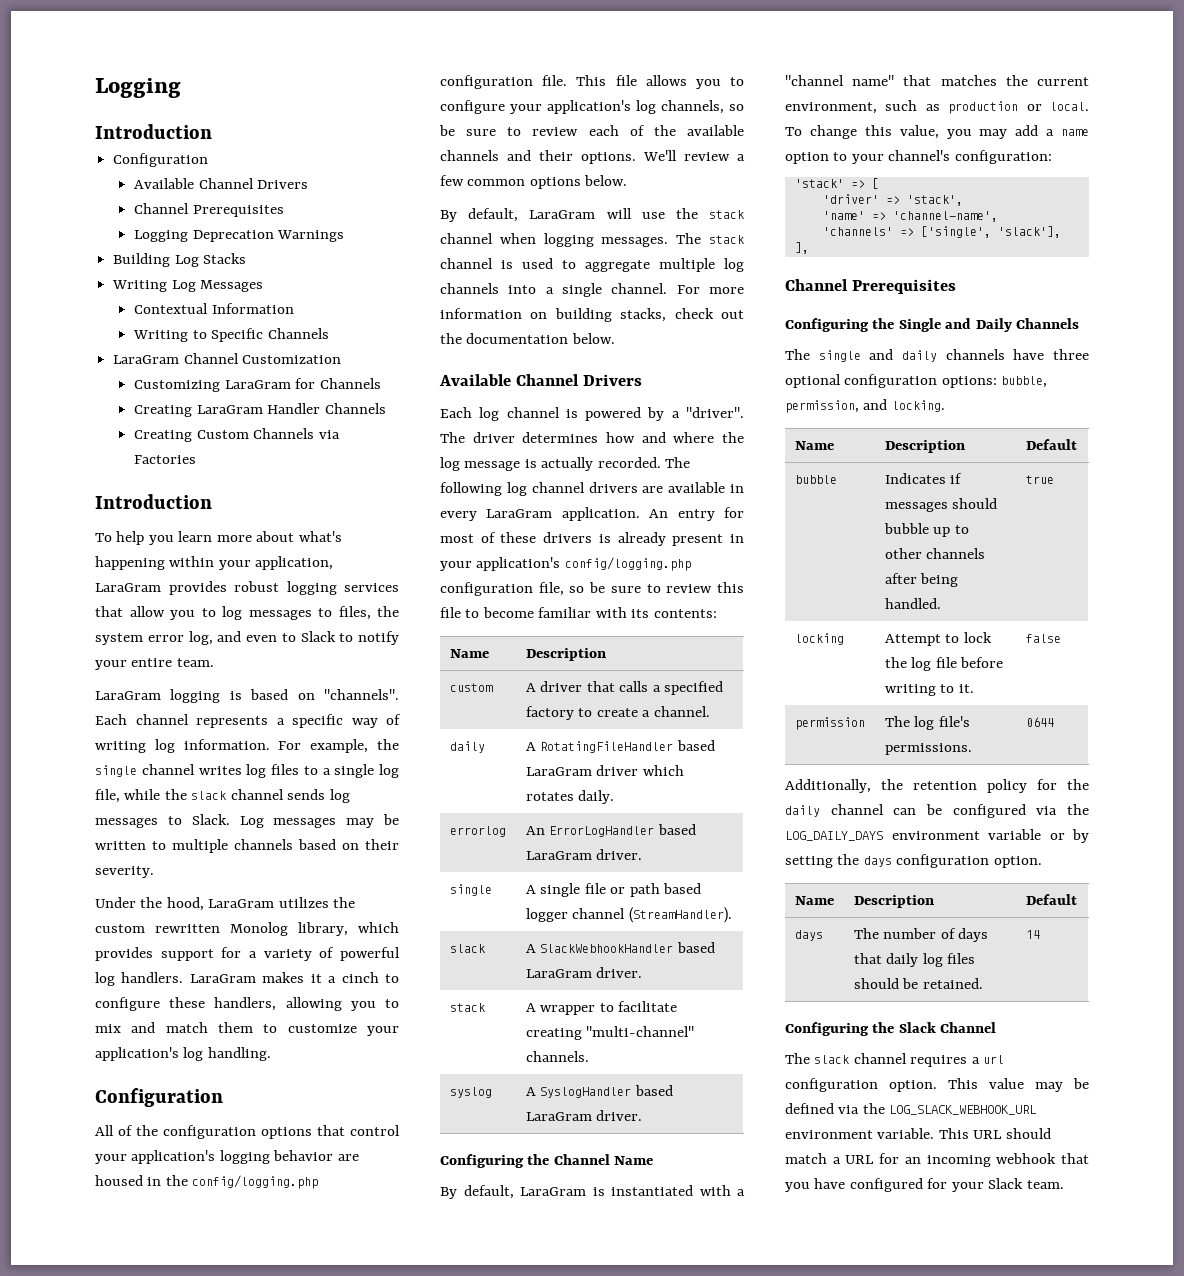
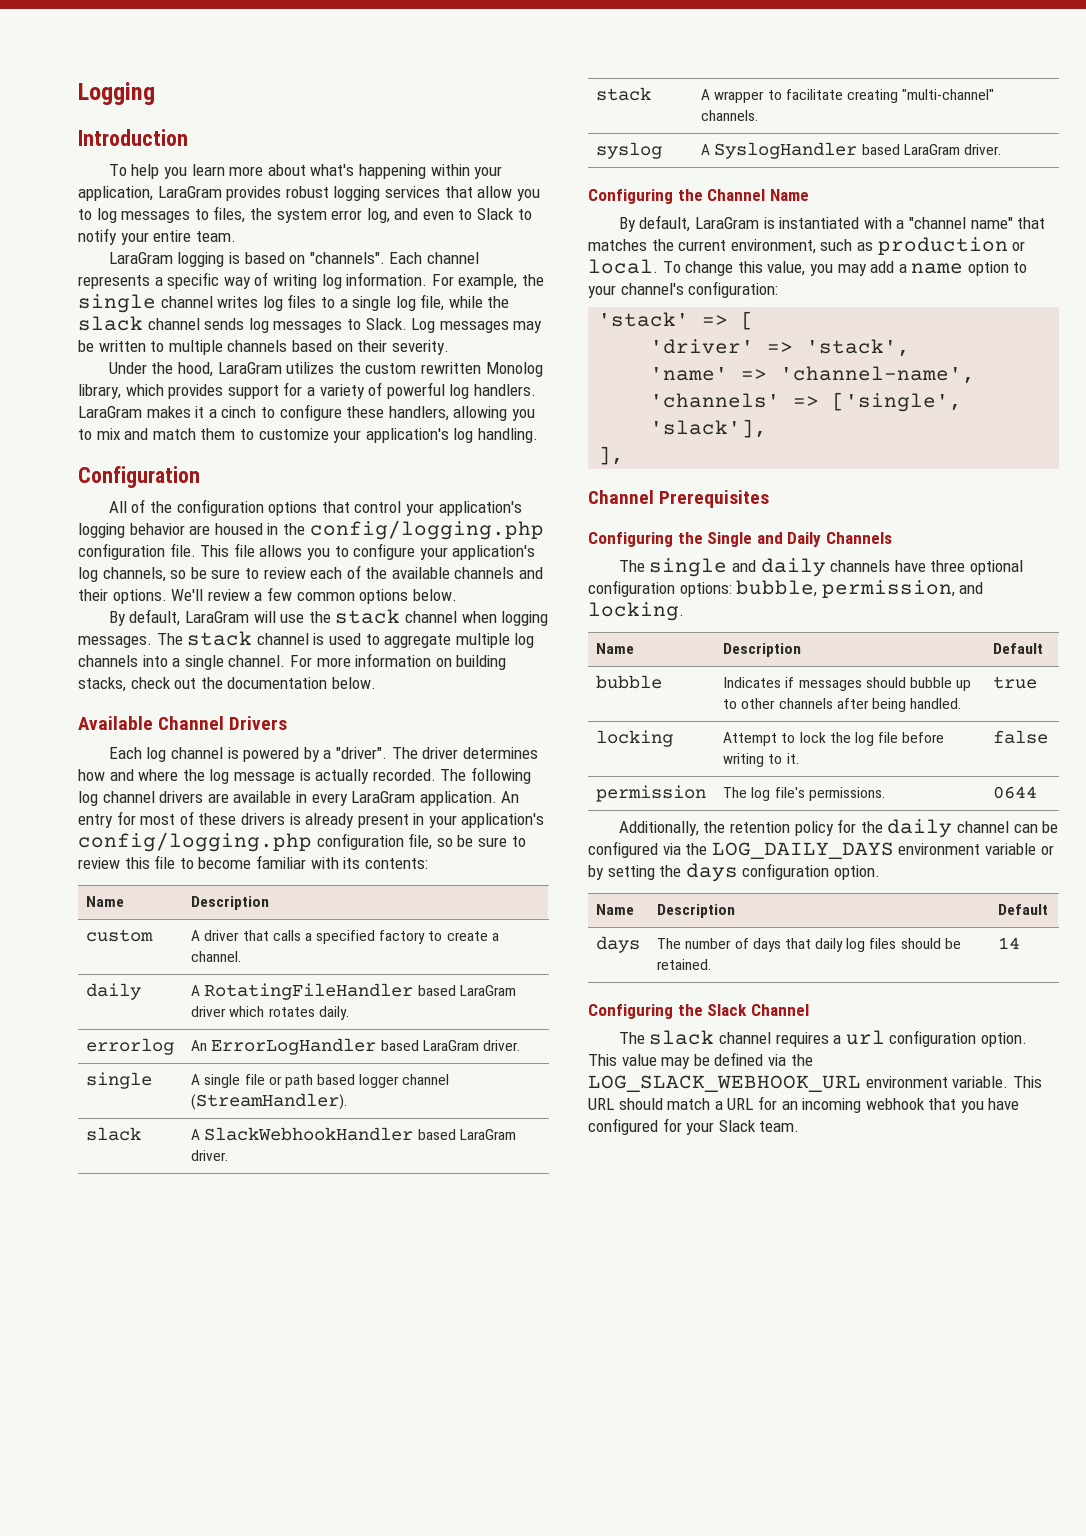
[113,153,209,167] [134,178,309,189] [134,203,284,217] [134,230,345,242] [113,253,247,267] [112,280,264,292] [134,303,294,314] [133,328,329,342] [113,353,342,364] [134,378,381,392] [134,403,386,417] [134,428,340,442] [134,455,197,464] [95,494,212,509] // Configuration // Available Channel Drivers // Channel Prerequisites // Logging Deprecation Warnings // Building Log Stacks // Writing Log Messages // Contextual Information // Writing to Specific Channels // LaraGram Channel Customization // Customizing LaraGram for Channels // Creating LaraGram Handler Channels // Creating Custom Channels via Factories // Introduction -> (188, 137) none

